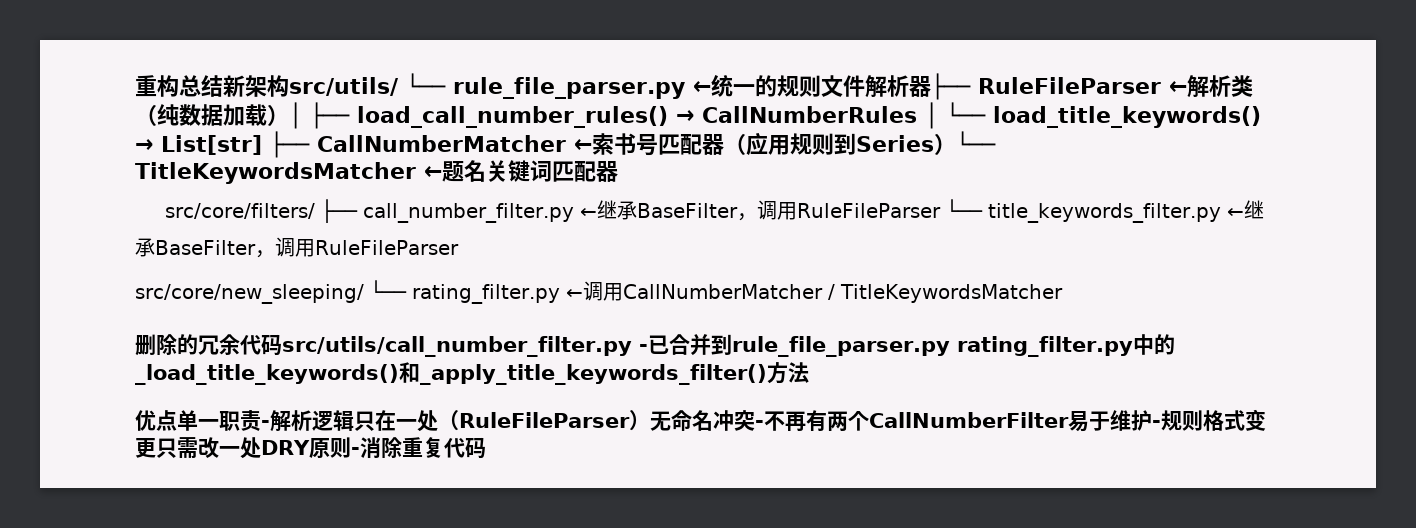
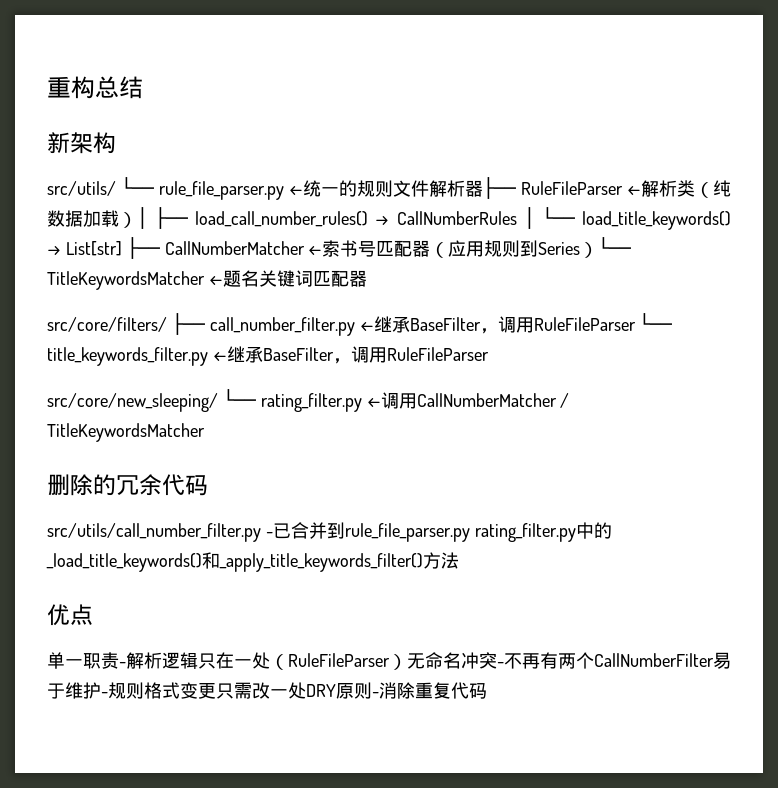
(223, 86) none -> (143, 87) //
(289, 86) none -> (116, 143) //
(282, 345) none -> (208, 485) //
(177, 420) none -> (93, 614) //

